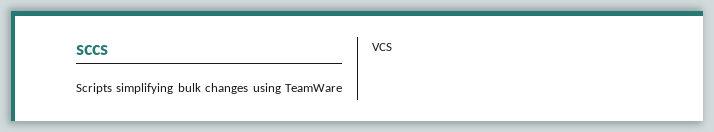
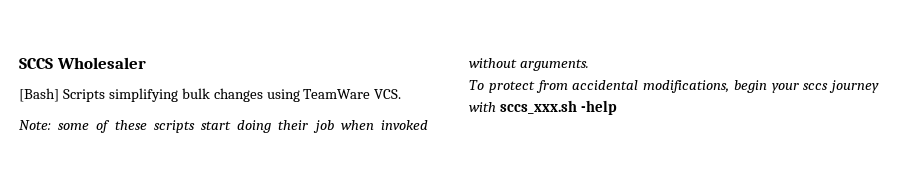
[76,45,108,55] sccs // -> [19,57,146,69] [19,88,59,102] SCCS Wholesaler // [Bash]
[372,43,392,51] VCS -> [374,89,402,99] [19,120,428,133] [469,58,589,71] [469,80,879,93] [469,100,617,115] VCS. // Note: some of these scripts start doing their job when invoked without arguments. // To protect from accidental modifications, begin your sccs journey with sccs_xxx.sh -help

